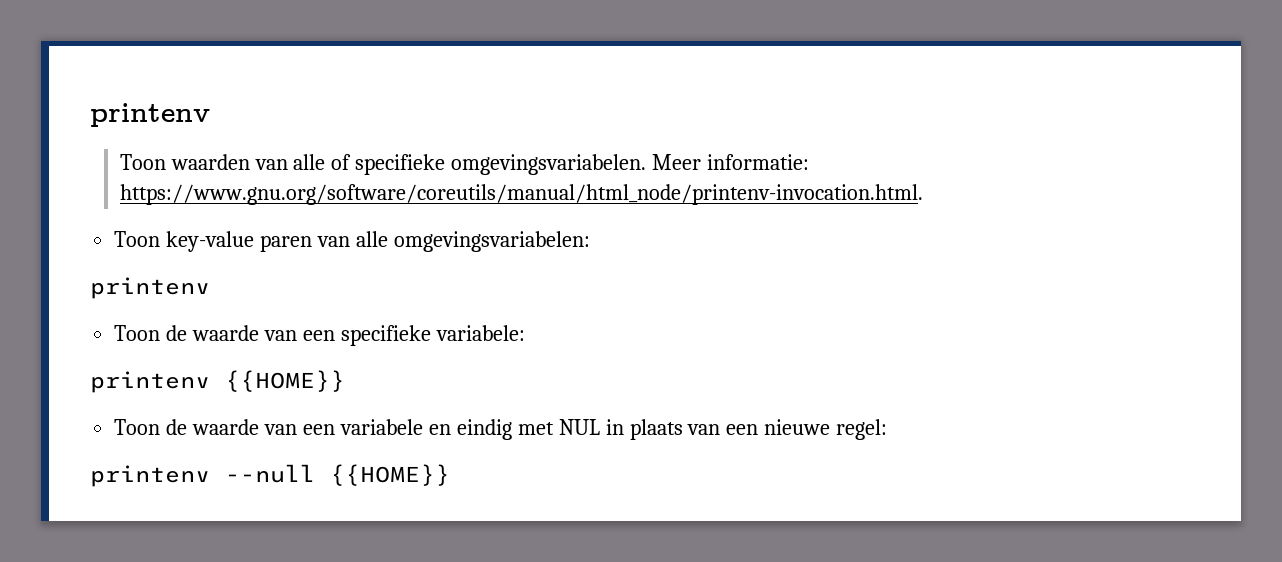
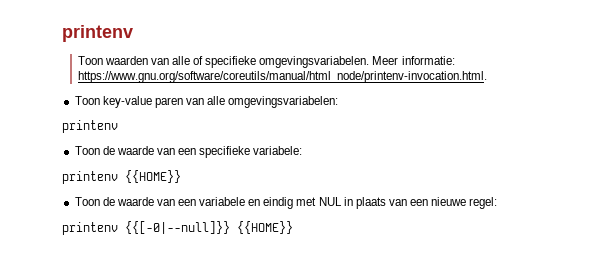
[225,464,315,483] --null -> [125,221,230,234] {{[-0|--null]}}

